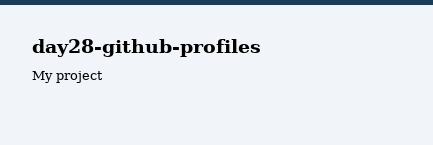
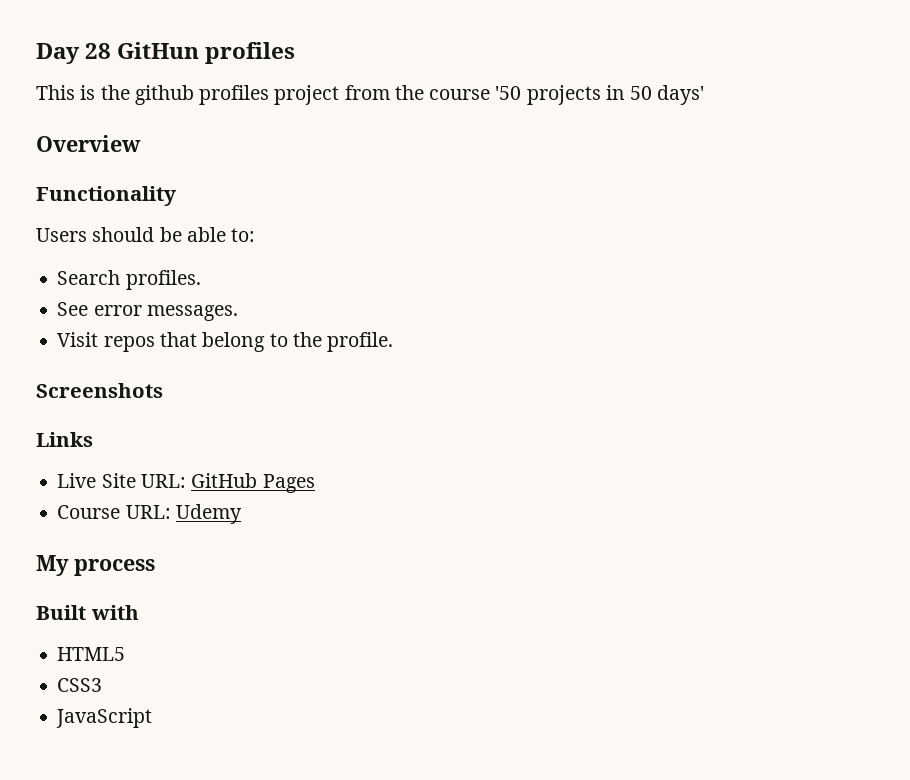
[32,39,261,57] [32,71,103,83] day28-github-profiles // My project -> [36,42,296,64] [36,85,705,105] [36,135,141,152] [36,186,176,206] [36,227,256,242] [57,270,201,290] [57,302,238,321] [57,332,394,352] [36,383,163,398] [36,432,93,447] [57,473,315,493] [57,504,242,524] [36,555,155,576] [36,605,139,620] [57,647,126,661] [57,678,103,692] [56,708,153,728] Day 28 GitHun profiles // This is the github profiles project from the course '50 projects in 50 days' // Overview // Functionality // Users should be able to: // Search profiles. // See error messages. // Visit repos that belong to the profile. // Screenshots // Links // Live Site URL: GitHub Pages // Course URL: Udemy // My process // Built with // HTML5 // CSS3 // JavaScript

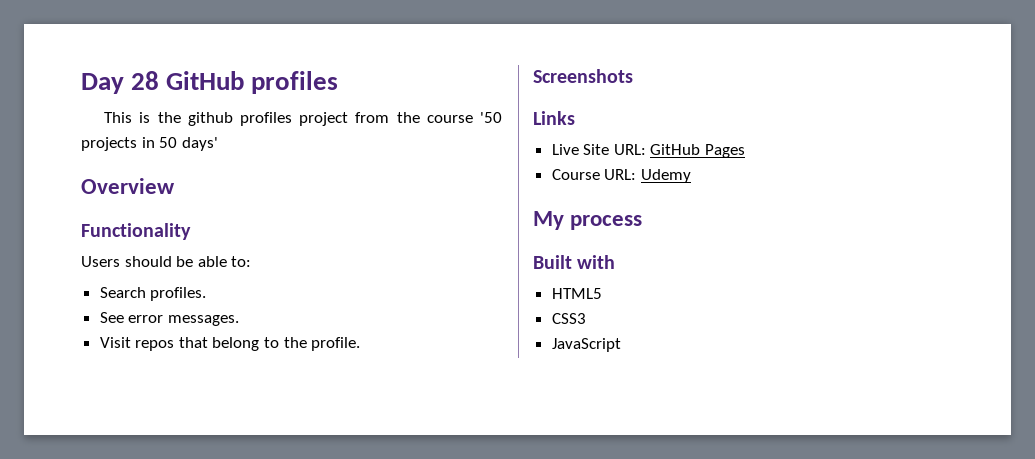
[117,42,200,59] GitHun -> [166,71,245,90] GitHub

